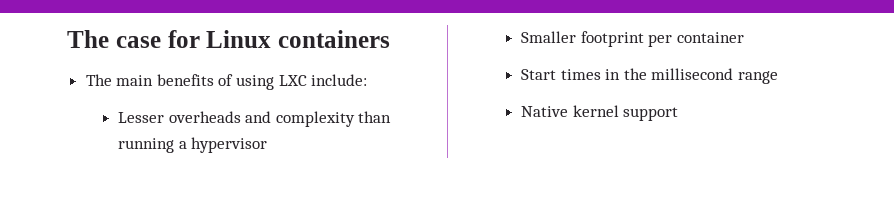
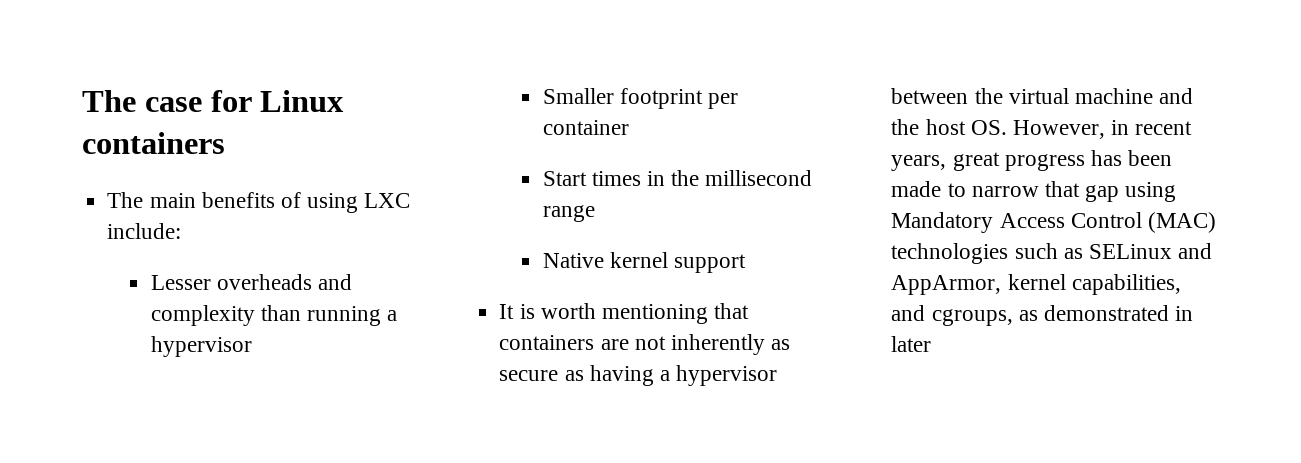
(679, 114) none -> [499,303,750,324] [499,334,791,355] [499,365,778,386] [891,88,1194,104] [891,119,1193,139] [891,150,1173,171] [891,181,1177,202] [891,212,1216,233] [891,243,1213,264] [891,274,1181,295] [891,305,1194,326] [891,336,932,352] // It is worth mentioning that containers are not inherently as secure as having a hypervisor between the virtual machine and the host OS. However, in recent years, great progress has been made to narrow that gap using Mandatory Access Control (MAC) technologies such as SELinux and AppArmor, kernel capabilities, and cgroups, as demonstrated in later

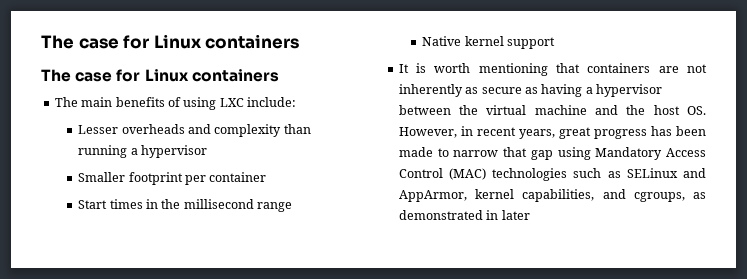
[82,90,345,112] [82,132,225,154] The case for Linux containers -> [41,34,300,49] [41,69,279,82] The case for Linux containers // The case for Linux containers

